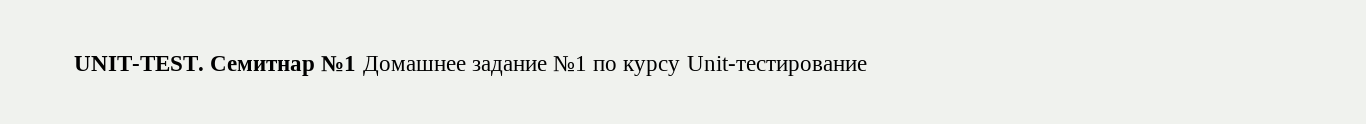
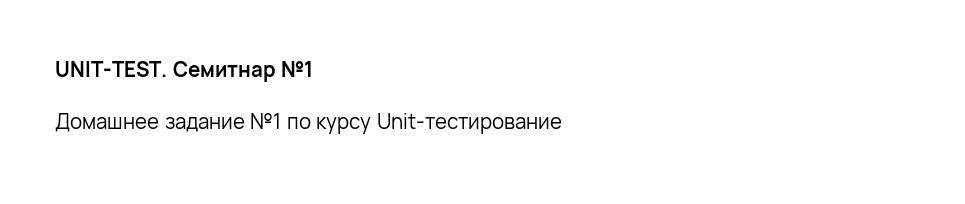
(357, 64) none -> (314, 69) //

